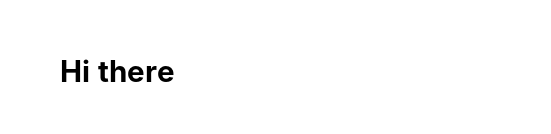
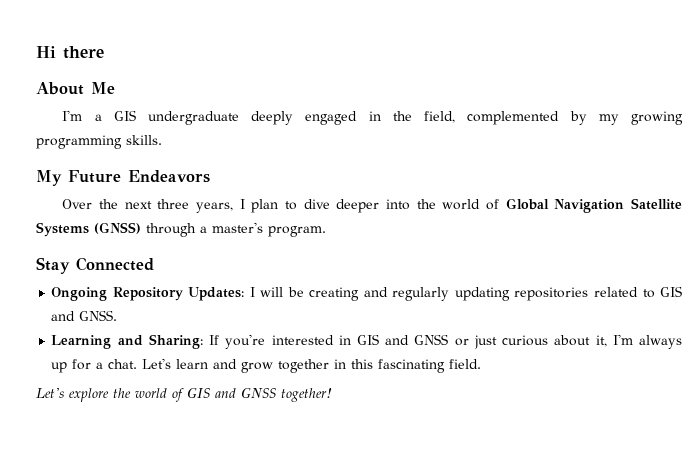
(175, 71) none -> [36,82,115,95] [62,110,683,125] [36,135,162,149] [36,170,210,186] [62,198,682,213] [36,222,326,237] [36,257,154,274] [51,286,682,301] [51,310,118,321] [51,334,683,349] [51,358,482,373] [36,388,332,402] // About Me // I'm a GIS undergraduate deeply engaged in the field, complemented by my growing programming skills. // My Future Endeavors // Over the next three years, I plan to dive deeper into the world of Global Navigation Satellite Systems (GNSS) through a master's program. // Stay Connected // Ongoing Repository Updates: I will be creating and regularly updating repositories related to GIS and GNSS. // Learning and Sharing: If you're interested in GIS and GNSS or just curious about it, I'm always up for a chat. Let's learn and grow together in this fascinating field. // Let's explore the world of GIS and GNSS together!

